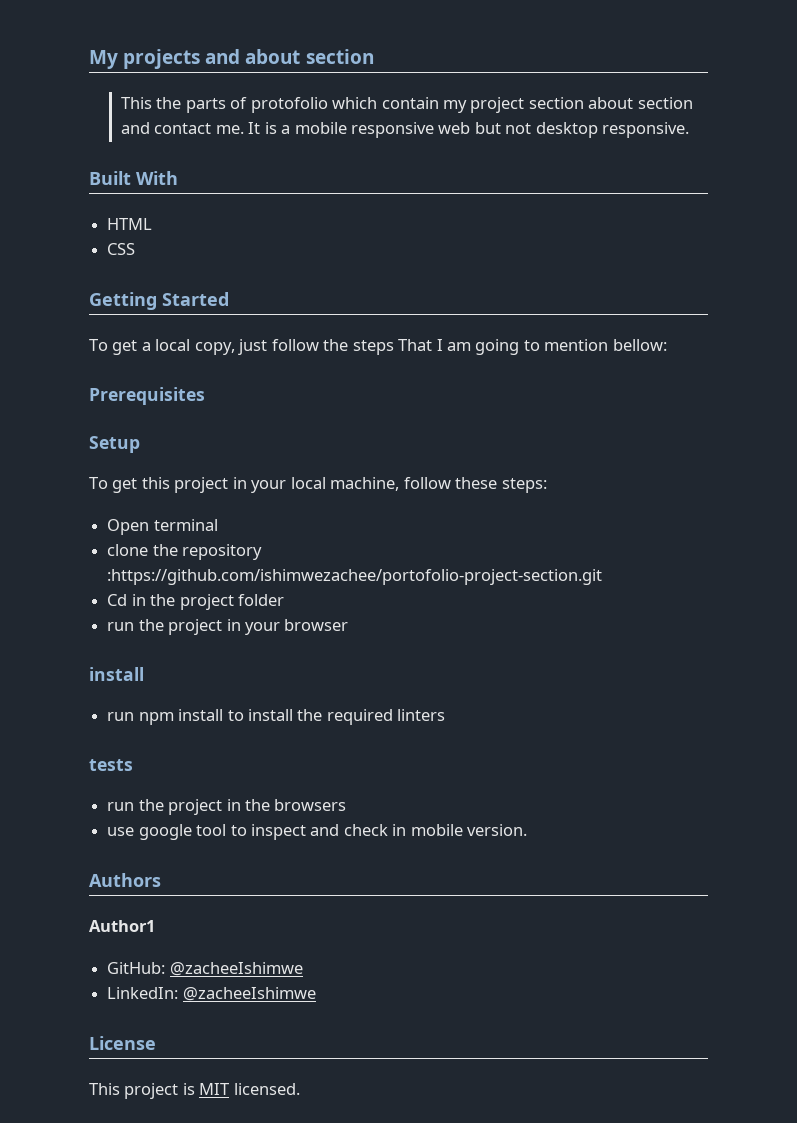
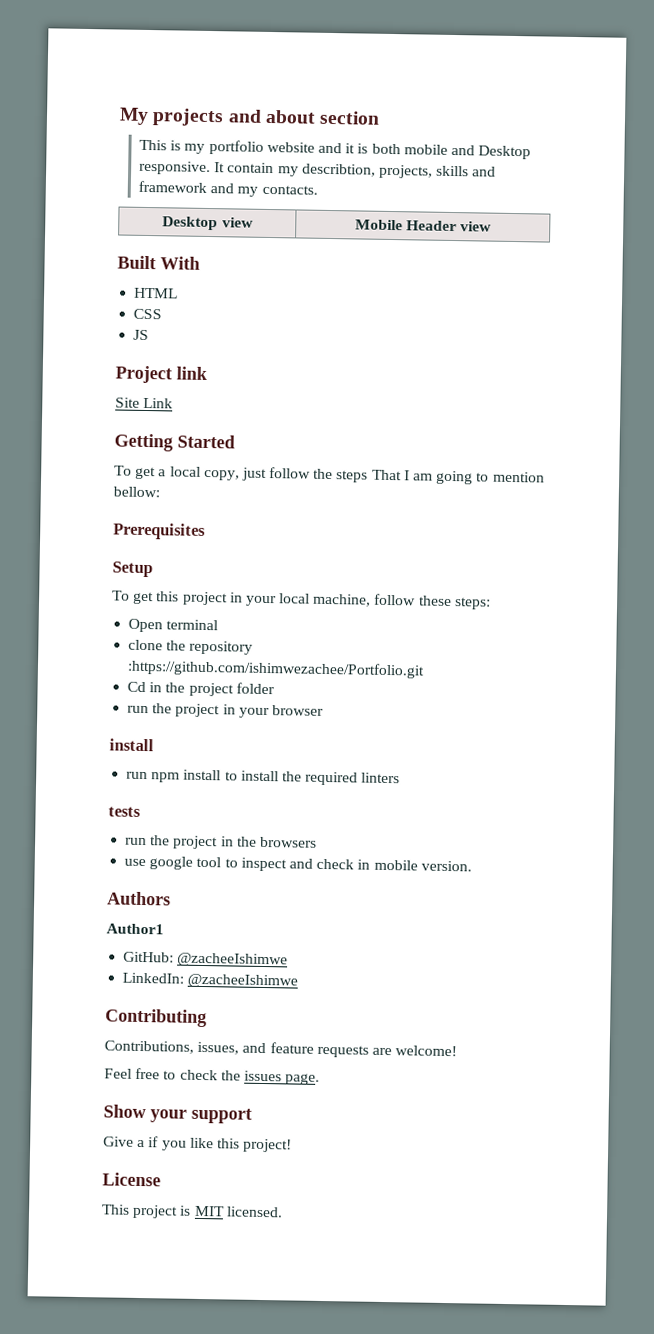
[156,97,693,113] [120,122,690,138] the parts of protofolio which contain my project section about section and contact me. It is a mobile responsive web but not desktop responsive. -> [170,139,532,160] [139,160,497,179] [138,180,318,197] [162,216,254,231] [354,219,493,232] is my portfolio website and it is both mobile and Desktop responsive. It contain my describtion, projects, skills and framework and my contacts. // Desktop view | Mobile Header view
(136, 249) none -> [133,329,150,341] [115,365,207,384] [115,397,174,409] // JS // Project link // Site Link
[107,569,603,585] :https://github.com/ishimwezachee/portofolio-project-section.git -> [127,659,426,679] :https://github.com/ishimwezachee/Portfolio.git
(316, 994) none -> [105,1008,207,1028] [104,1040,458,1058] [104,1067,321,1085] [103,1104,252,1124] [103,1136,293,1153] // Contributing // Contributions, issues, and feature requests are welcome! // Feel free to check the issues page. // Show your support // Give a if you like this project!

